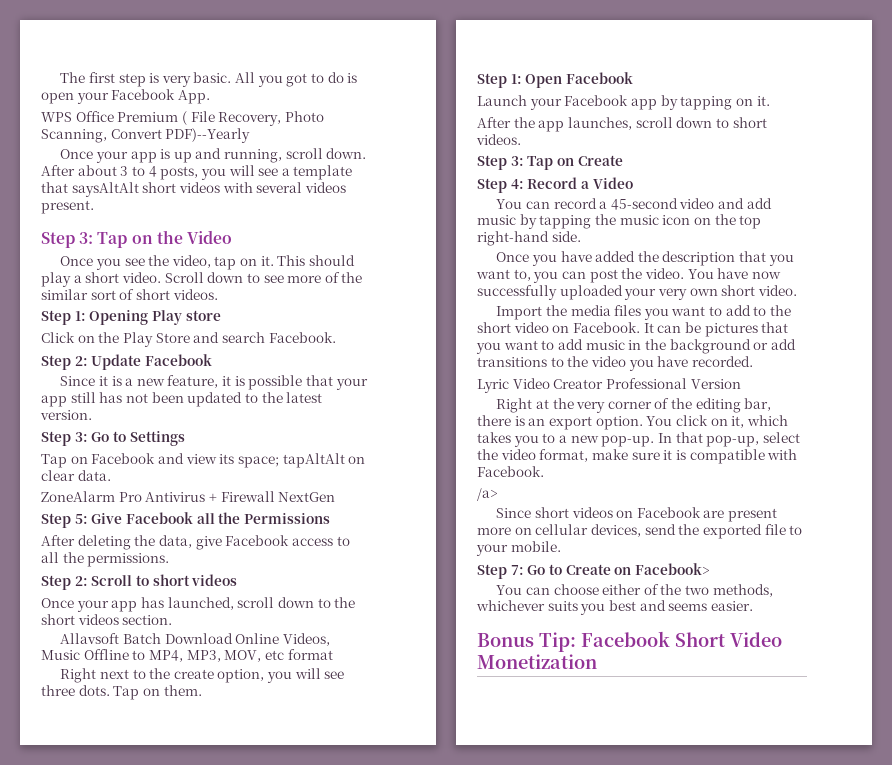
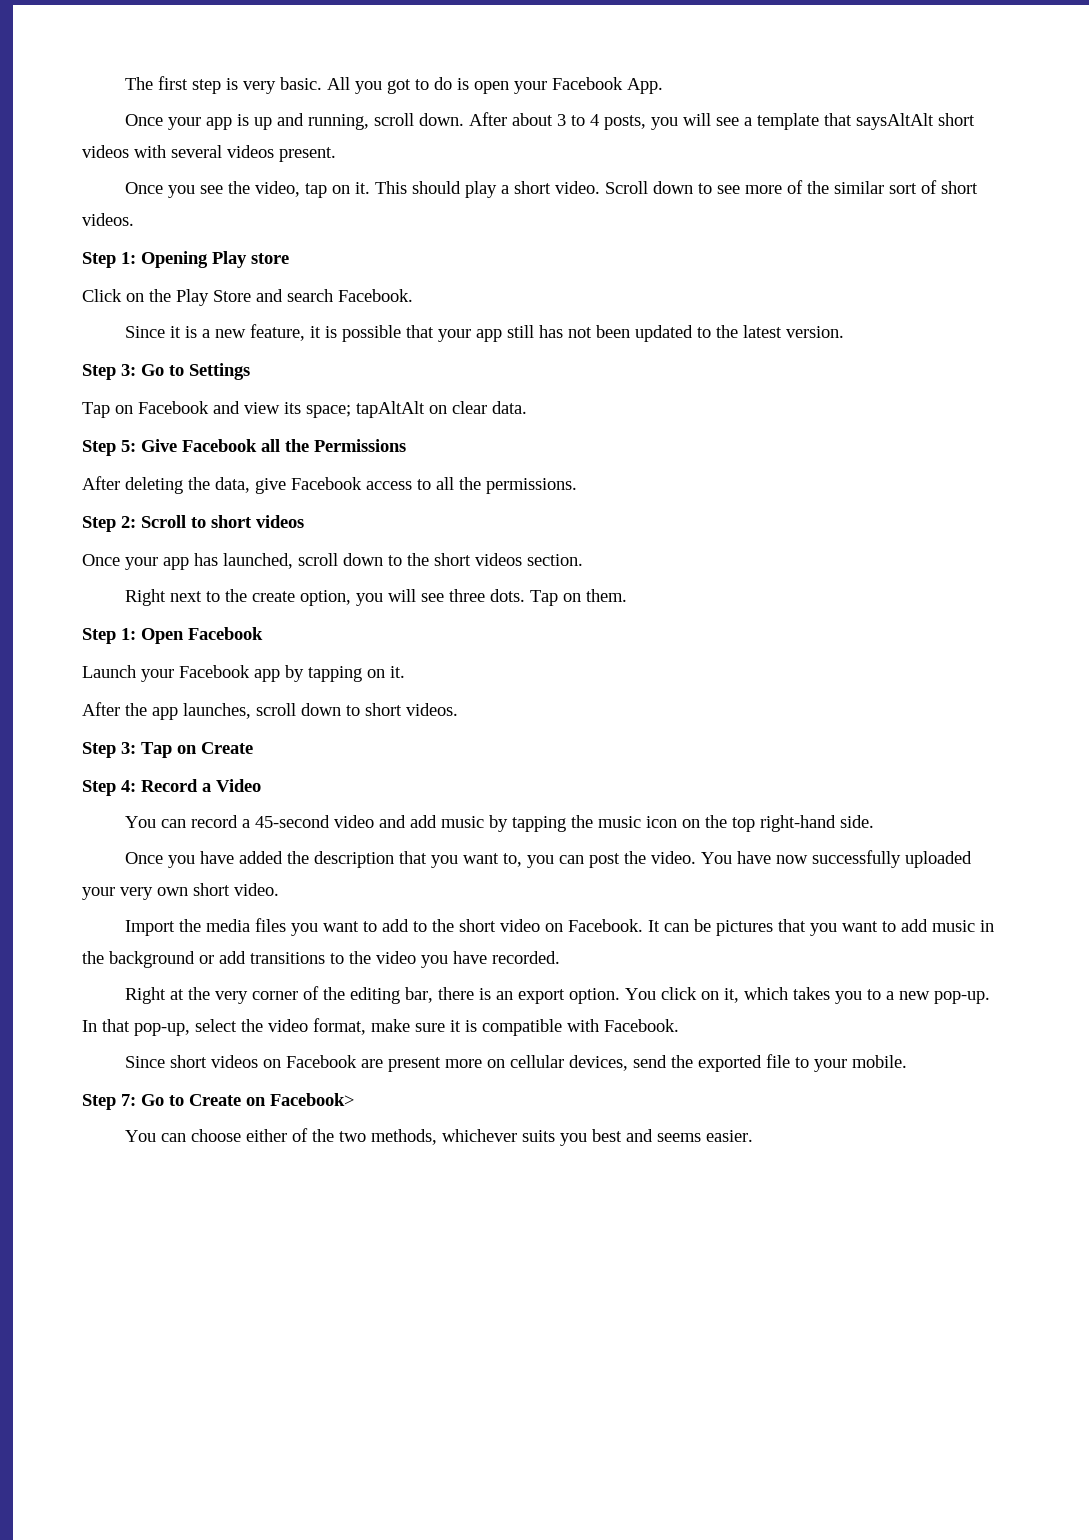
[41,111,324,126] [41,128,251,143] // WPS Office Premium ( File Recovery, Photo Scanning, Convert PDF)--Yearly -> (663, 86) none
[41,230,232,248] // Step 3: Tap on the Video -> (336, 154) none
[41,354,212,370] // Step 2: Update Facebook -> (413, 295) none
[41,491,336,502] // ZoneAlarm Pro Antivirus + Firewall NextGen -> (527, 407) none
[60,633,330,646] [41,649,333,662] // Allavsoft Batch Download Online Videos, Music Offline to MP4, MP3, MOV, etc format -> (583, 560) none
[477,378,741,393] // Lyric Video Creator Professional Version -> (560, 957) none
[477,488,498,501] // /a> -> (679, 1025) none
[477,631,782,652] [477,654,597,669] // Bonus Tip: Facebook Short Video Monetization -> (753, 1136) none

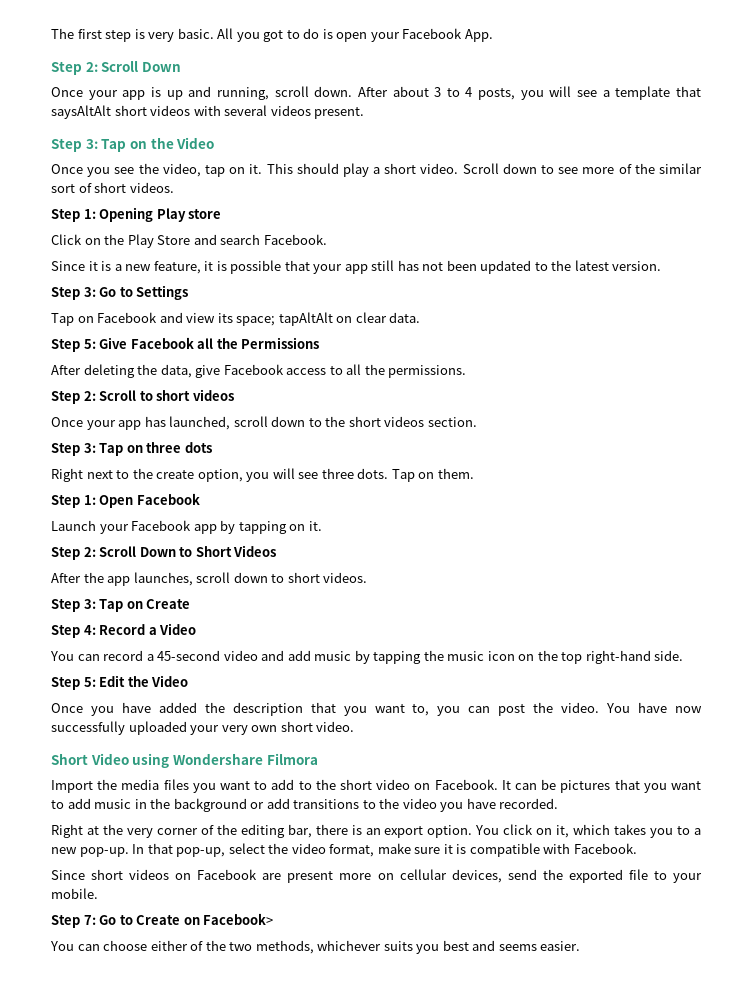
(663, 86) none -> [51,61,181,75] // Step 2: Scroll Down
(336, 154) none -> [51,137,215,152] // Step 3: Tap on the Video
(583, 560) none -> [51,442,212,456] // Step 3: Tap on three dots
(405, 672) none -> [51,545,277,560] // Step 2: Scroll Down to Short Videos
(874, 821) none -> [51,675,189,690] // Step 5: Edit the Video
(279, 889) none -> [51,753,318,768] // Short Video using Wondershare Filmora

